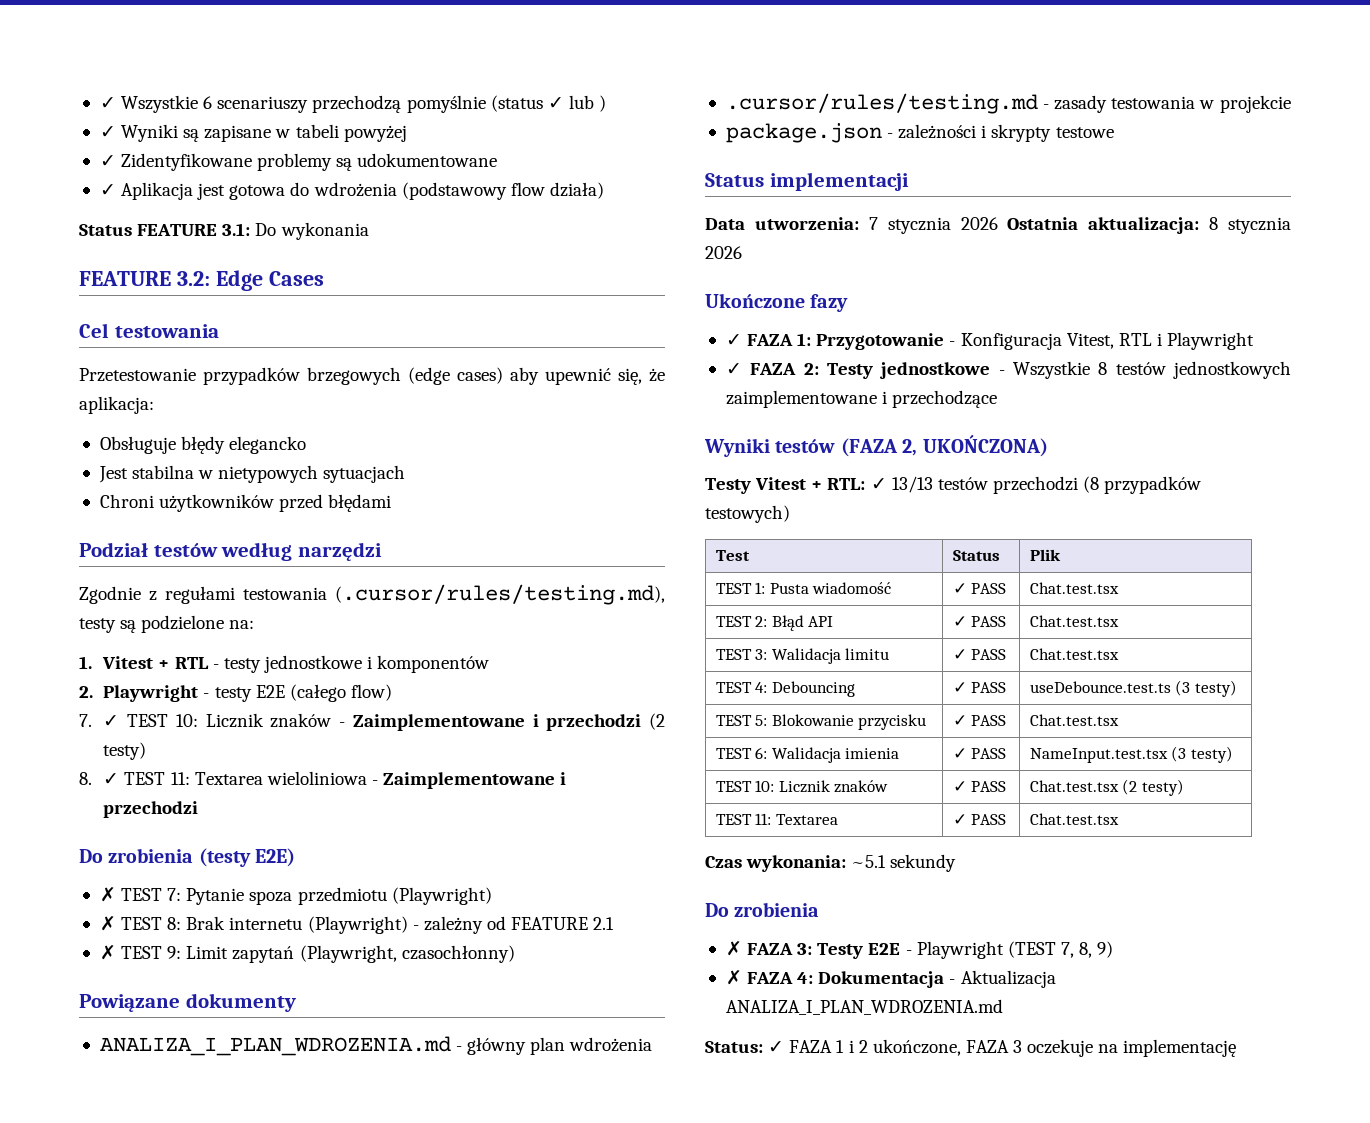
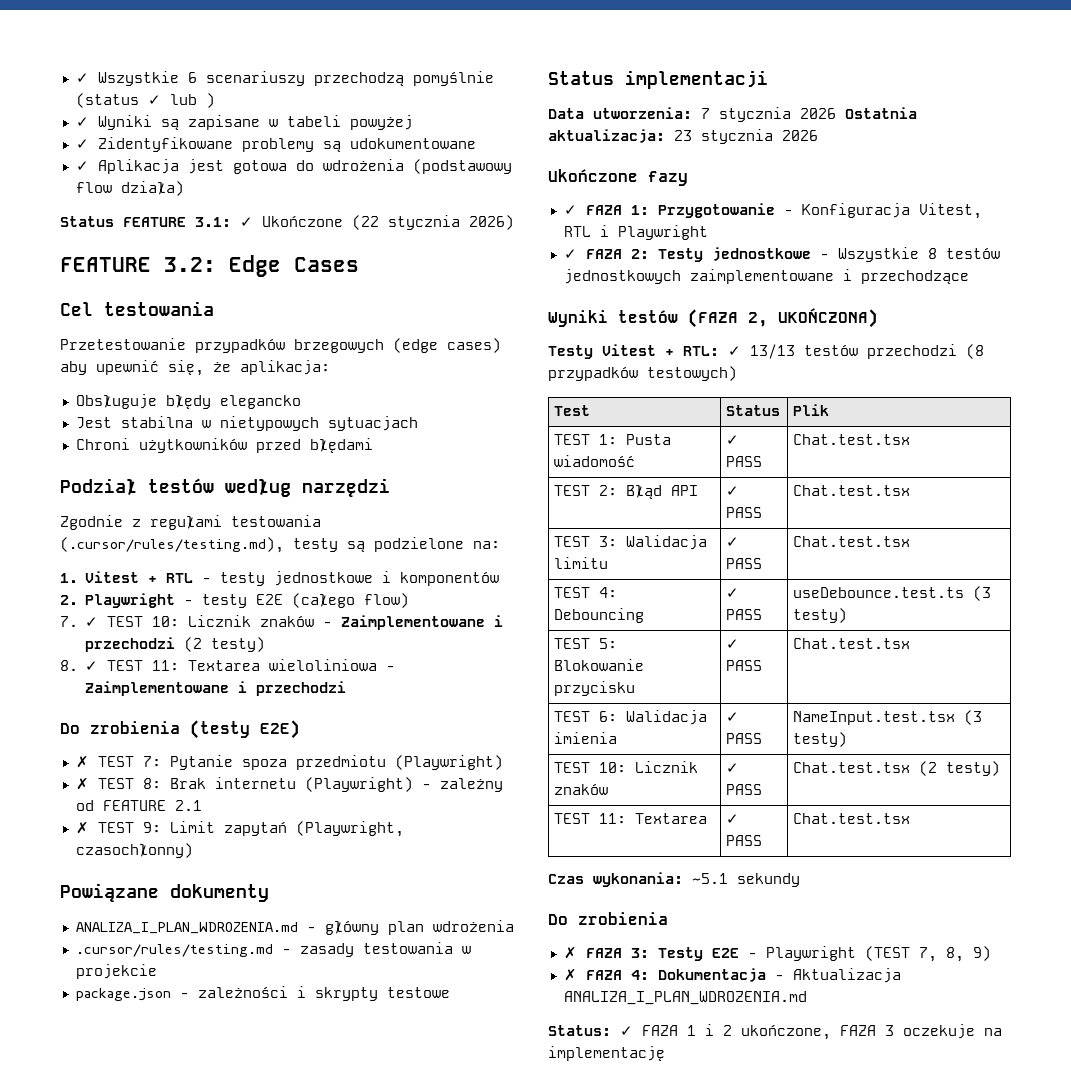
[255,222,369,240] Do wykonania -> [240,215,514,230] ✓ Ukończone (22 stycznia 2026)
[1209,217,1219,230] 8 -> [674,130,692,141] 23

